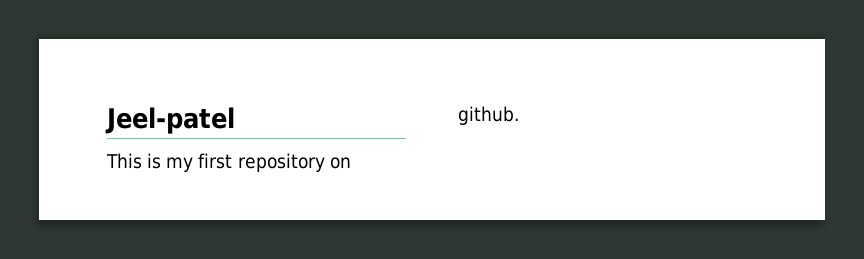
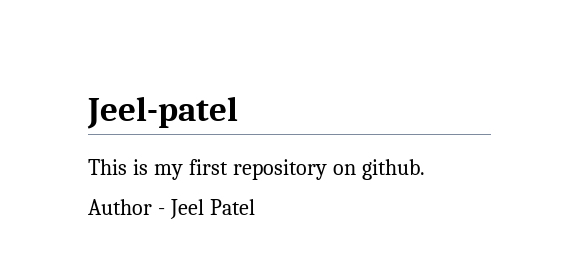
(519, 115) none -> [88,199,255,219] // Author - Jeel Patel

